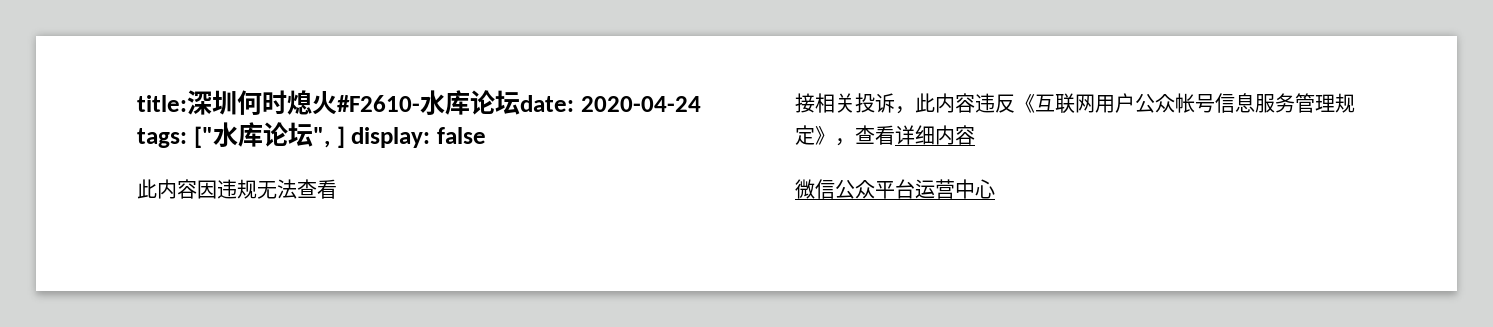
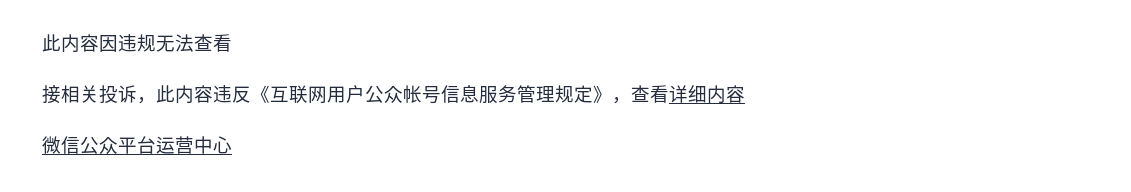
[137,90,701,115] [137,122,486,148] title:深圳何时熄火#F2610-水库论坛date: 2020-04-24 tags: ["水库论坛", ] display: false // -> (42, 43) none

